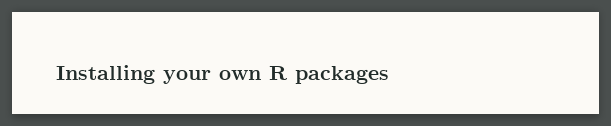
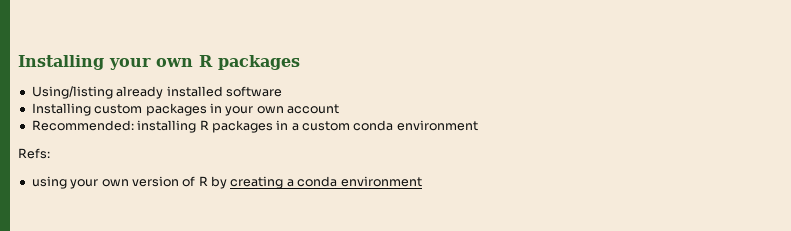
(389, 75) none -> [31,86,282,99] [31,103,339,116] [31,120,478,133] [18,148,50,159] [31,176,422,189] // Using/listing already installed software // Installing custom packages in your own account // Recommended: installing R packages in a custom conda environment // Refs: // using your own version of R by creating a conda environment

